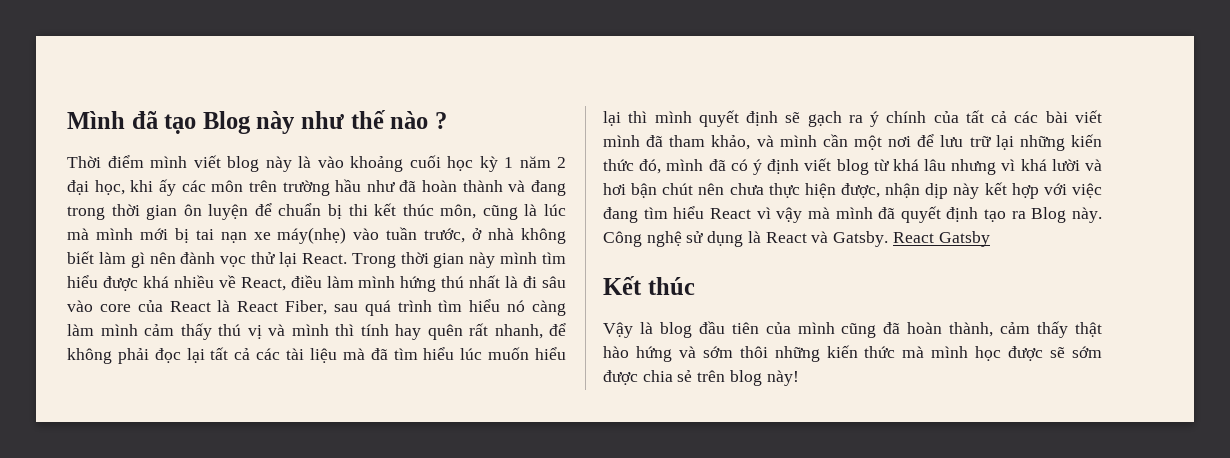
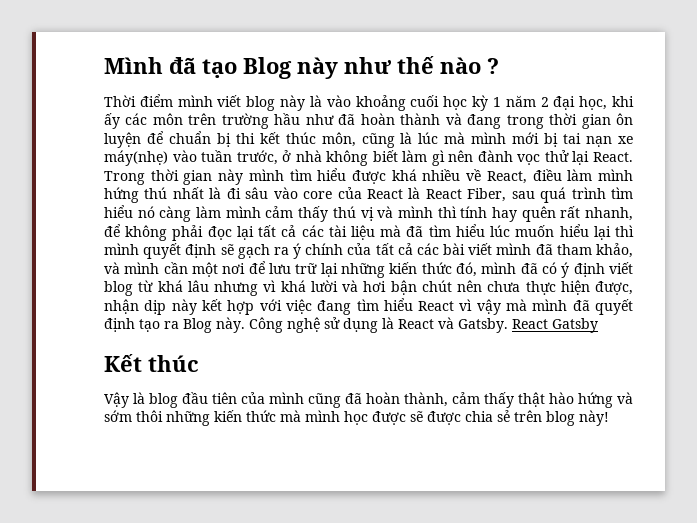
[1072,346,1102,358] sớm -> (423, 416) none

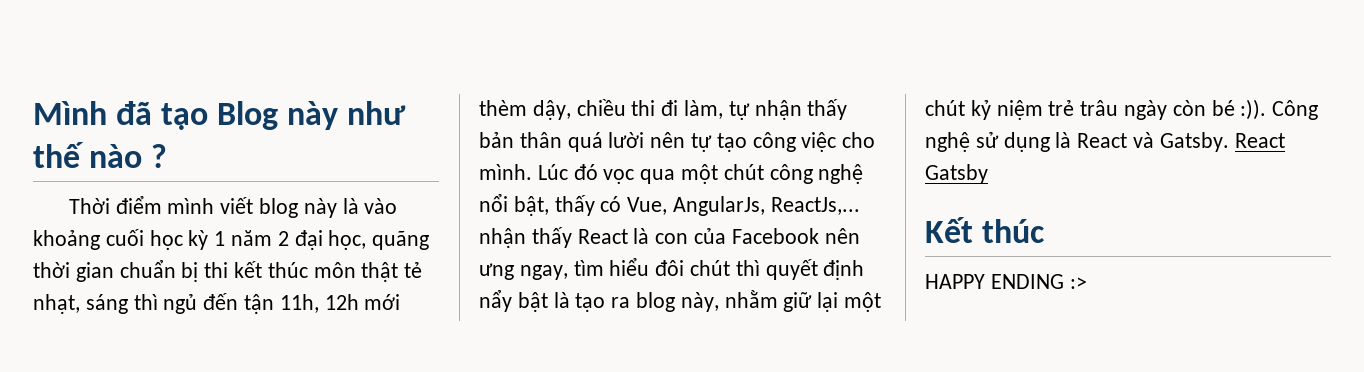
[611,96,634,107] [104,113,633,129] [104,131,163,148] khi ấy các môn trên trường hầu như đã hoàn thành và đang trong thời gian ôn luyện để -> [372,231,430,250] [33,262,114,282] quãng thời gian
[321,132,633,148] [104,150,634,166] [104,168,633,185] [104,187,633,203] [104,205,633,222] [104,224,634,241] [104,243,634,259] [104,261,633,278] [104,280,633,296] [104,298,633,315] [104,317,245,333] môn, cũng là lúc mà mình mới bị tai nạn xe máy(nhẹ) vào tuần trước, ở nhà không biết làm gì nên đành vọc thử lại React. Trong thời gian này mình tìm hiểu được khá nhiều về React, điều làm mình hứng thú nhất là đi sâu vào core của React là React Fiber, sau quá trình tìm hiểu nó càng làm mình cảm thấy thú vị và mình thì tính hay quên rất nhanh, để không phải đọc lại tất cả các tài liệu mà đã tìm hiểu lúc muốn hiểu lại thì mình quyết định sẽ gạch ra ý chính của tất cả các bài viết mình đã tham khảo, và mình cần một nơi để lưu trữ lại những kiến thức đó, mình đã có ý định viết blog từ khá lâu nhưng vì khá lười và hơi bận chút nên chưa thực hiện được, nhận dịp này kết hợp với việc đang tìm hiểu React vì vậy mà mình đã quyết định tạo ra Blog này. -> [313,262,423,282] [33,293,401,314] [479,99,848,120] [479,132,876,152] [479,164,864,184] [479,194,860,216] [479,227,860,248] [479,258,865,280] [479,290,882,312] [925,99,1267,120] môn thật tẻ nhạt, sáng thì ngủ đến tận 11h, 12h mới thèm dậy, chiều thi đi làm, tự nhận thấy bản thân quá lười nên tự tạo công việc cho mình. Lúc đó vọc qua một chút công nghệ nổi bật, thấy có Vue, AngularJs, ReactJs,... nhận thấy React là con của Facebook nên ưng ngay, tìm hiểu đôi chút thì quyết định nẩy bật là tạo ra blog này, nhằm giữ lại một chút kỷ niệm trẻ trâu ngày còn bé :)).
[104,392,633,408] [104,410,609,426] Vậy là blog đầu tiên của mình cũng đã hoàn thành, cảm thấy thật hào hứng và sớm thôi những kiến thức mà mình học được sẽ được chia sẻ trên blog này! -> [925,274,1087,289] HAPPY ENDING :>

